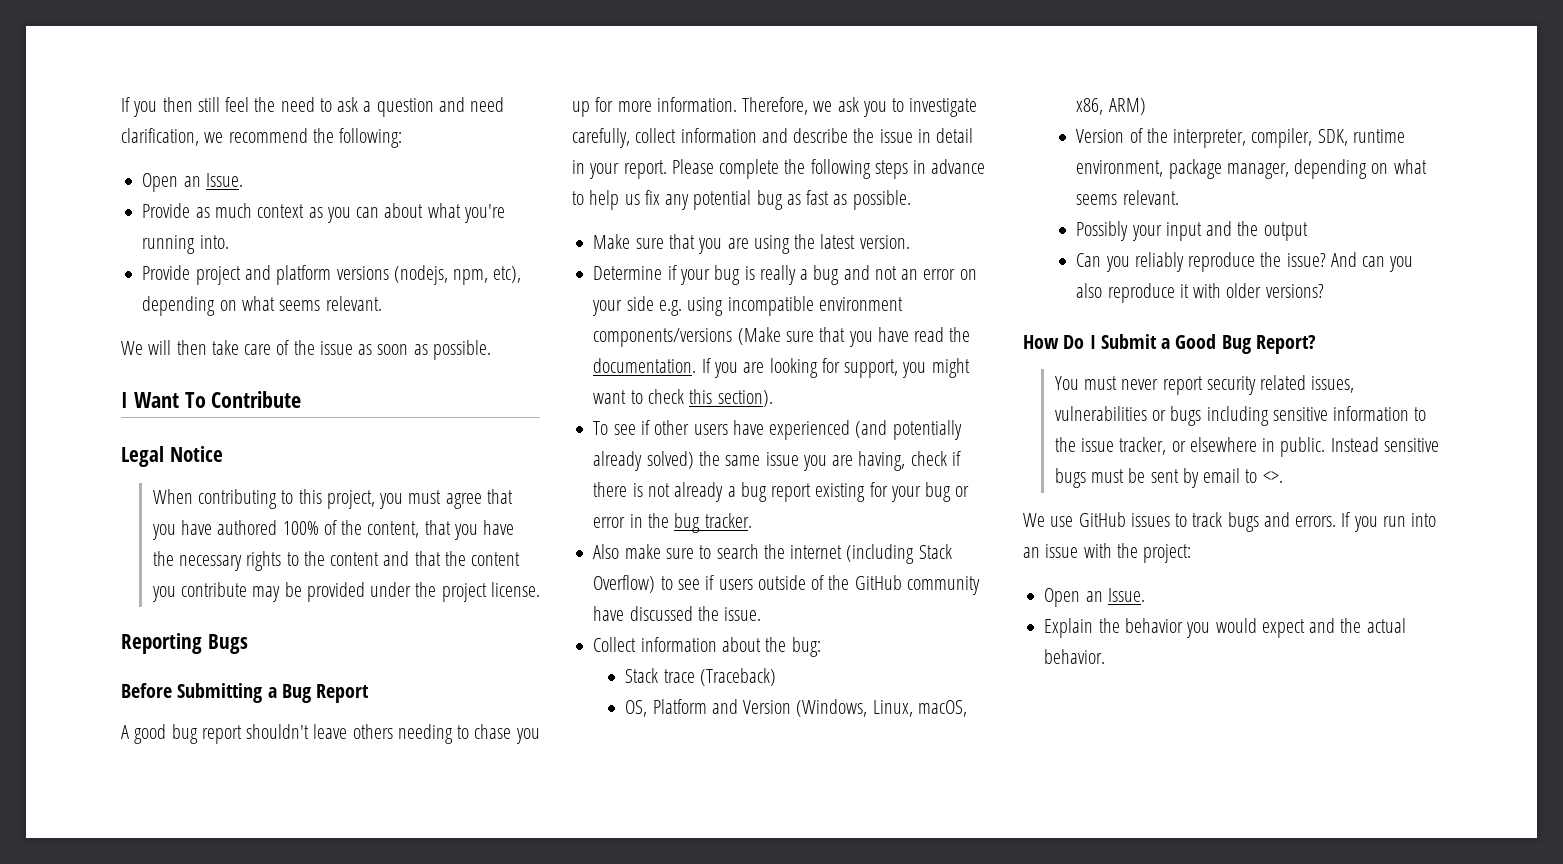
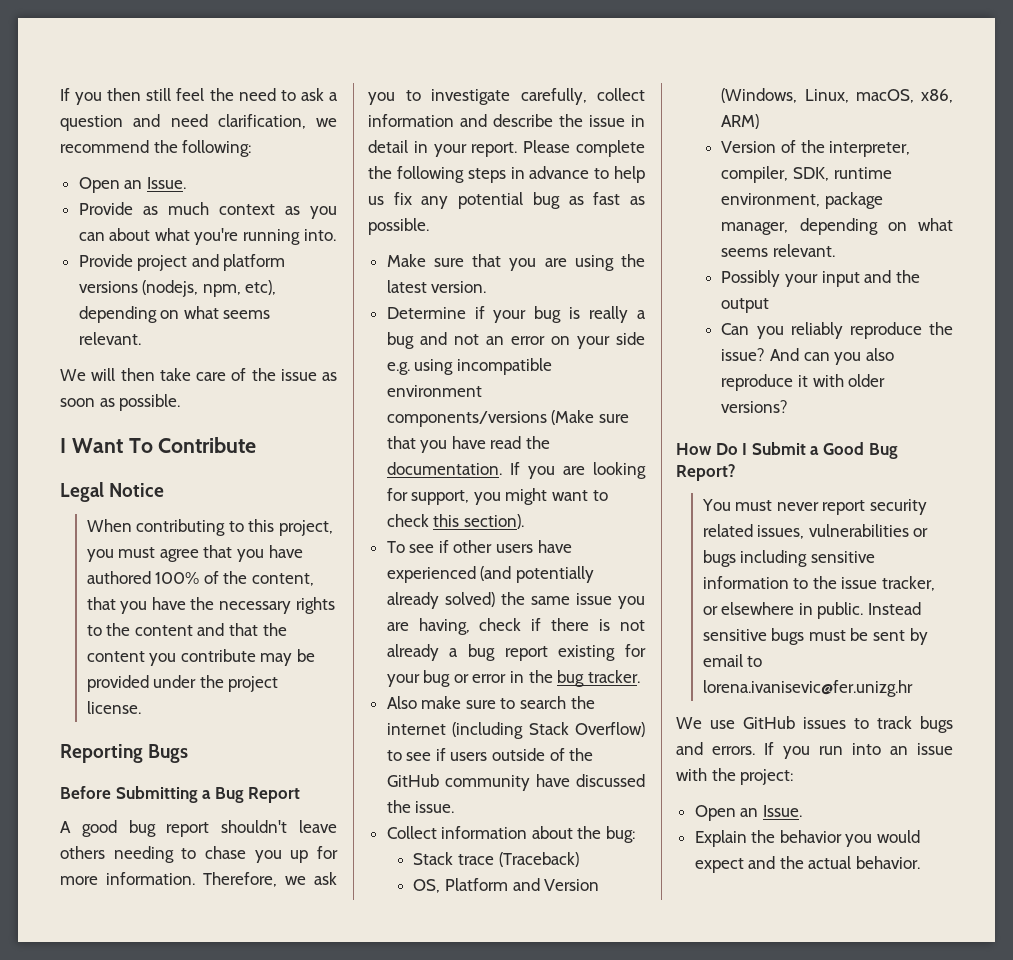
[1262,471,1283,483] <>. -> [702,680,913,697] lorena.ivanisevic@fer.unizg.hr

